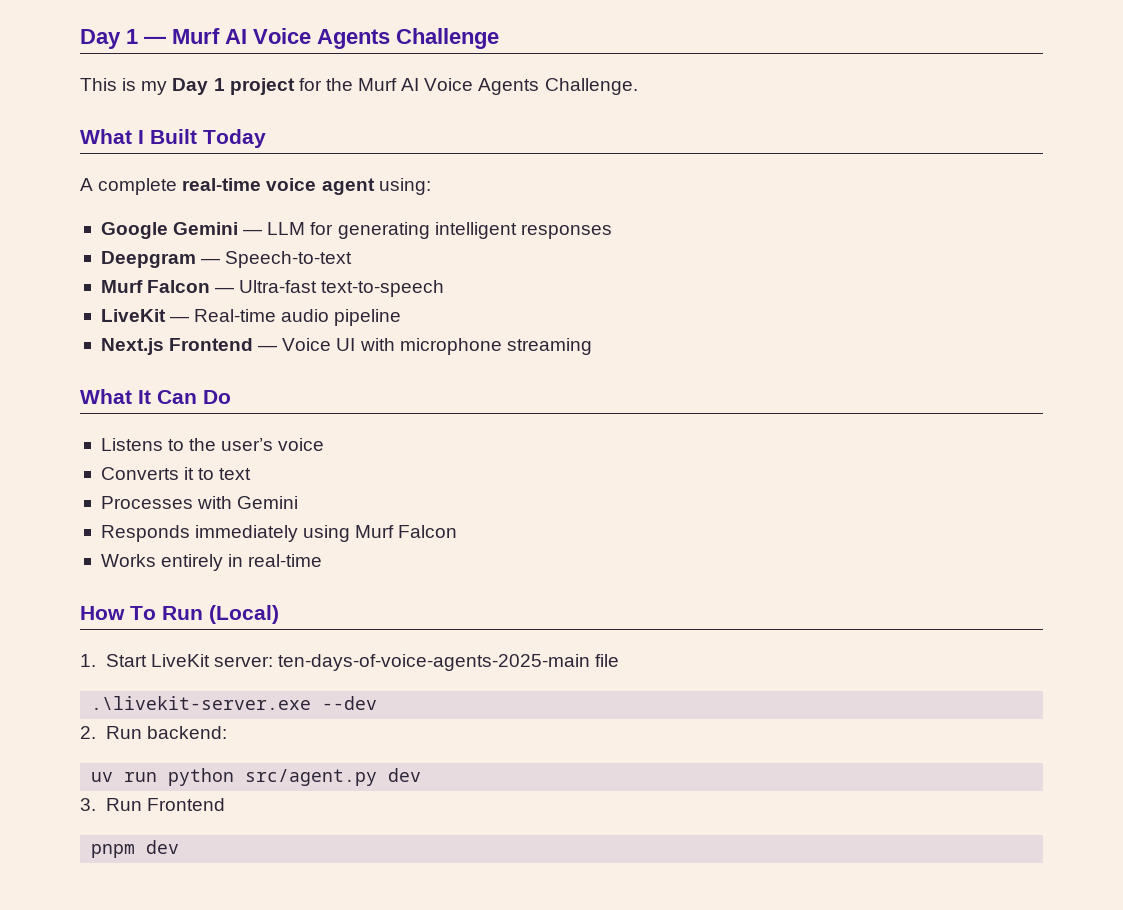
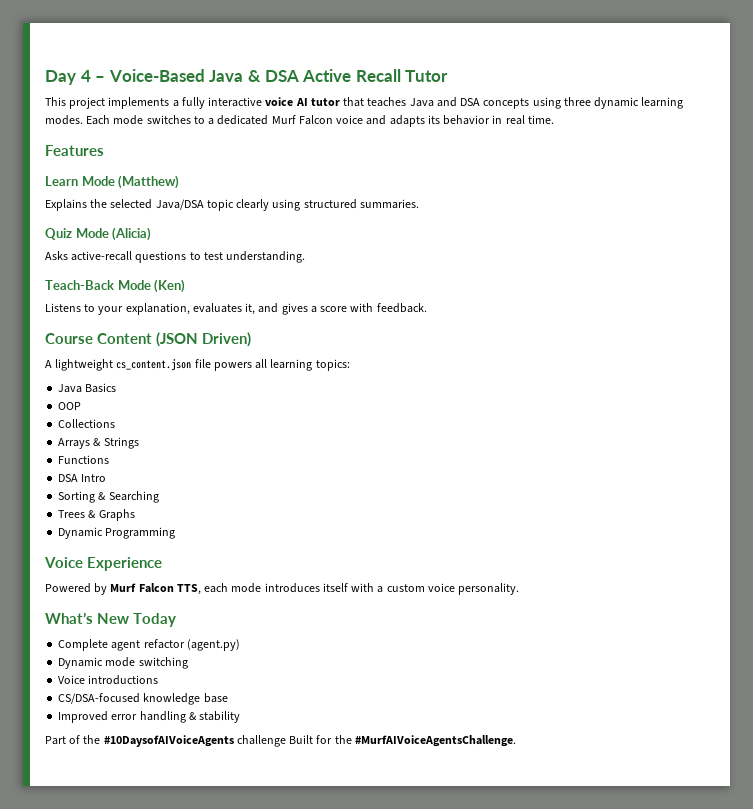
[80,28,499,49] [80,78,638,95] [80,129,266,148] [80,178,431,195] [100,222,612,239] [100,251,353,268] [100,280,445,297] [100,309,402,326] [100,338,592,355] [80,389,231,404] [100,438,325,451] [100,467,252,480] [100,496,299,509] [100,525,458,542] [100,554,323,571] [80,605,279,624] [80,654,620,671] [91,696,378,710] [80,726,227,739] [91,768,422,786] [80,798,225,811] [91,840,180,858] Day 1 — Murf AI Voice Agents Challenge // This is my Day 1 project for the Murf AI Voice Agents Challenge. // What I Built Today // A complete real-time voice agent using: // Google Gemini — LLM for generating intelligent responses // Deepgram — Speech-to-text // Murf Falcon — Ultra-fast text-to-speech // LiveKit — Real-time audio pipeline // Next.js Frontend — Voice UI with microphone streaming // What It Can Do // Listens to the user’s voice // Converts it to text // Processes with Gemini // Responds immediately using Murf Falcon // Works entirely in real-time // How To Run (Local) // 1. Start LiveKit server: ten-days-of-voice-agents-2025-main file // .\livekit-server.exe --dev // 2. Run backend: // uv run python src/agent.py dev // 3. Run Frontend // pnpm dev -> [45,69,449,85] [45,97,684,109] [45,115,554,127] [45,145,104,156] [45,175,180,189] [45,199,419,211] [45,227,152,241] [45,251,306,263] [45,279,186,293] [45,303,427,315] [45,332,252,347] [45,359,350,371] [58,383,117,393] [58,402,82,410] [58,419,116,428] [58,437,139,449] [58,455,110,464] [58,474,107,482] [58,491,159,503] [58,509,135,521] [58,527,176,539] [44,557,163,571] [45,583,520,595] [45,612,177,627] [58,639,240,651] [58,657,188,669] [58,675,159,685] [58,693,228,705] [58,711,241,723] [45,735,516,747] Day 4 – Voice-Based Java & DSA Active Recall Tutor // This project implements a fully interactive voice AI tutor that teaches Java and DSA concepts using three dynamic learning modes. Each mode switches to a dedicated Murf Falcon voice and adapts its behavior in real time. // Features // Learn Mode (Matthew) // Explains the selected Java/DSA topic clearly using structured summaries. // Quiz Mode (Alicia) // Asks active-recall questions to test understanding. // Teach-Back Mode (Ken) // Listens to your explanation, evaluates it, and gives a score with feedback. // Course Content (JSON Driven) // A lightweight cs_content.json file powers all learning topics: // Java Basics // OOP // Collections // Arrays & Strings // Functions // DSA Intro // Sorting & Searching // Trees & Graphs // Dynamic Programming // Voice Experience // Powered by Murf Falcon TTS, each mode introduces itself with a custom voice personality. // What’s New Today // Complete agent refactor (agent.py) // Dynamic mode switching // Voice introductions // CS/DSA-focused knowledge base // Improved error handling & stability // Part of the #10DaysofAIVoiceAgents challenge Built for the #MurfAIVoiceAgentsChallenge.

